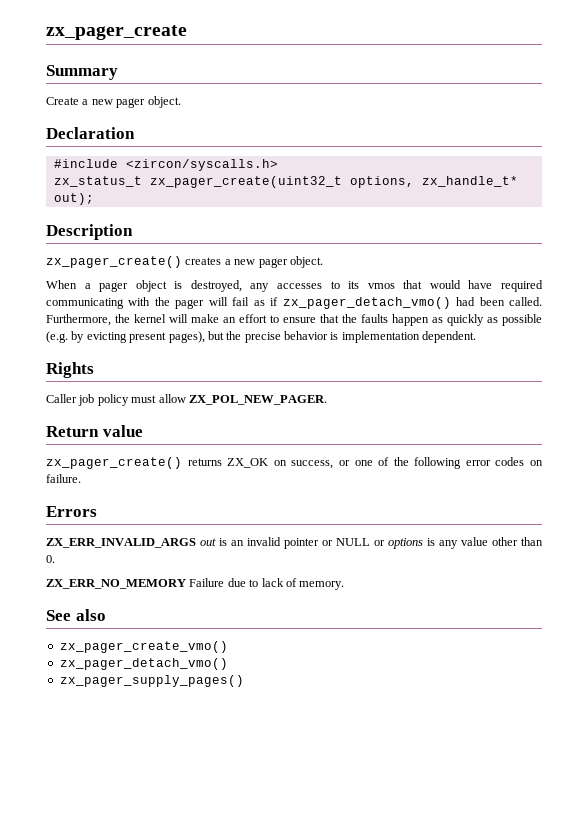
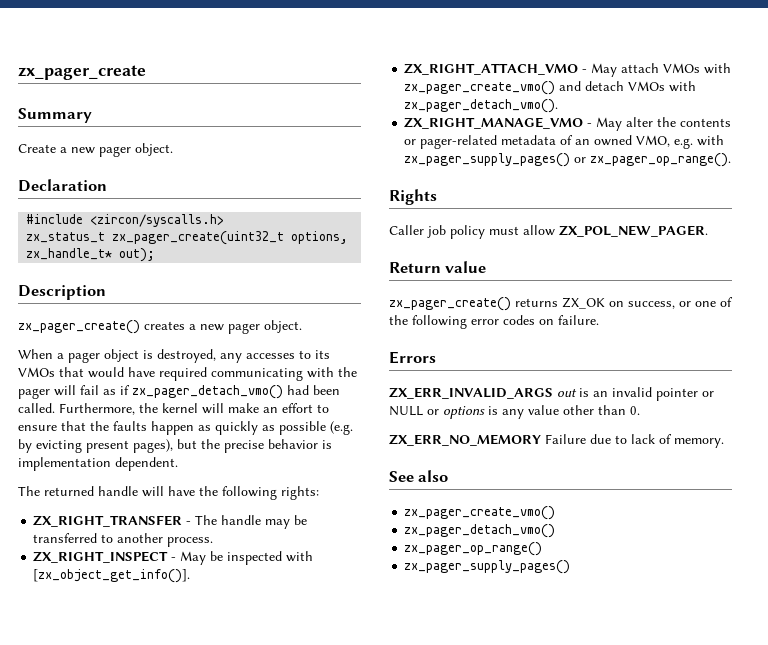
[367,283,395,289] vmos -> [18,367,55,377] VMOs
(477, 337) none -> [18,486,319,500] [33,515,308,529] [33,533,214,547] [33,551,314,565] [33,569,191,583] [404,63,732,77] [404,81,697,95] [404,99,559,113] [404,117,732,131] [404,135,725,149] [404,153,732,167] // The returned handle will have the following rights: // ZX_RIGHT_TRANSFER - The handle may be transferred to another process. // ZX_RIGHT_INSPECT - May be inspected with [zx_object_get_info()]. // ZX_RIGHT_ATTACH_VMO - May attach VMOs with zx_pager_create_vmo() and detach VMOs with zx_pager_detach_vmo(). // ZX_RIGHT_MANAGE_VMO - May alter the contents or pager-related metadata of an owned VMO, e.g. with zx_pager_supply_pages() or zx_pager_op_range().
(228, 664) none -> [404,542,543,556] // zx_pager_op_range()

